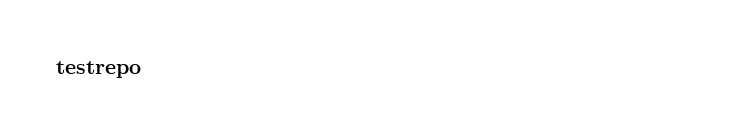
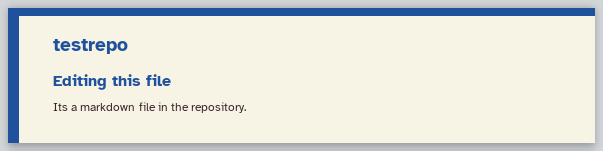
(141, 69) none -> [53,74,171,90] [53,102,247,113] // Editing this file // Its a markdown file in the repository.

